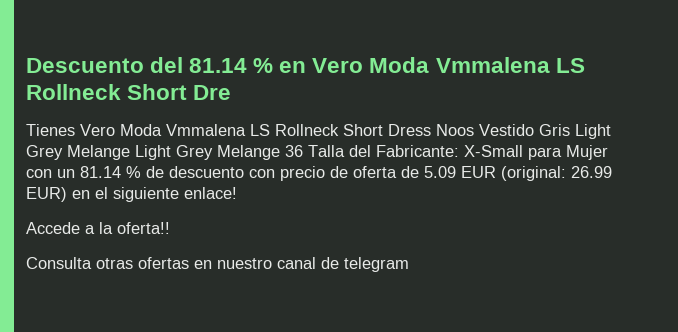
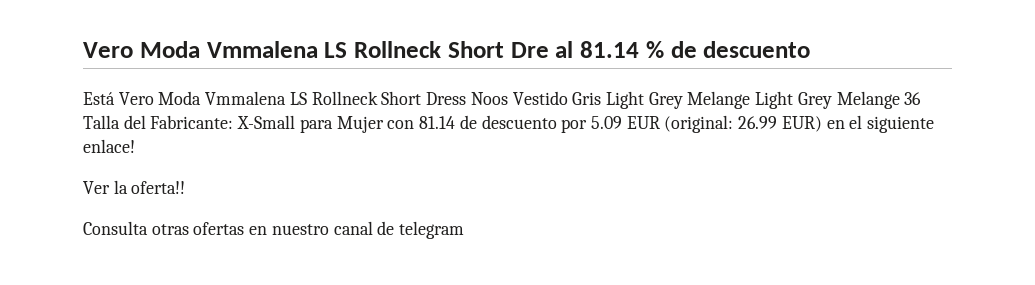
[26,57,307,73] Descuento del 81.14 % en -> (83, 50) none
[26,124,75,136] // Tienes -> [555,41,811,58] [83,92,115,105] al 81.14 % de descuento // Está
[57,166,419,181] un 81.14 % de descuento con precio de oferta de -> [419,115,588,133] 81.14 de descuento por
[26,222,95,234] Accede a -> [83,181,110,194] Ver

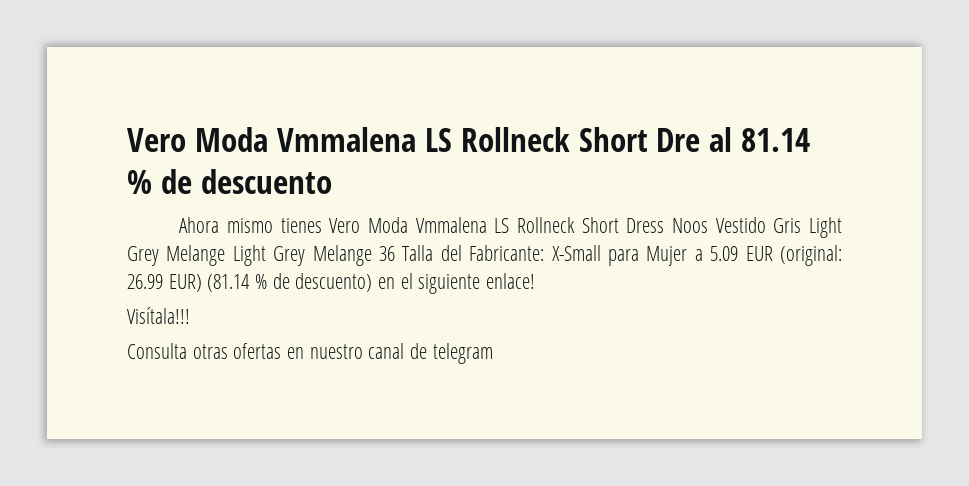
[83,92,115,105] Está -> [179,217,322,233] Ahora mismo tienes
[387,115,588,133] con 81.14 de descuento por -> [694,249,703,261] a
(822, 124) none -> [207,273,373,292] (81.14 % de descuento)
[83,180,186,194] Ver la oferta!! -> [127,307,190,324] Visítala!!!

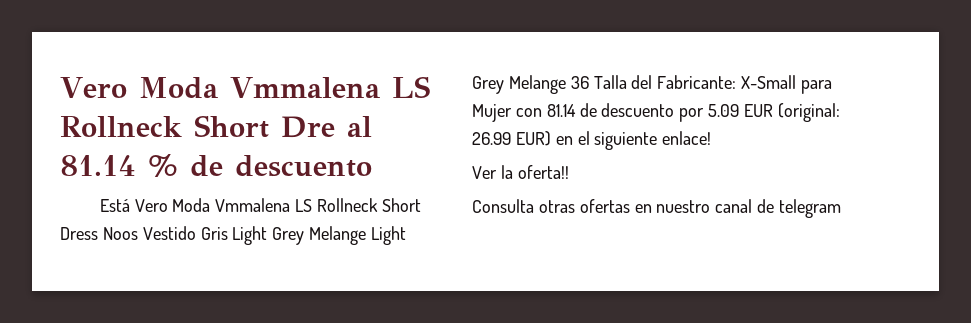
[179,217,322,233] Ahora mismo tienes -> [99,199,130,212] Está
[694,249,703,261] a -> [515,103,705,122] con 81.14 de descuento por
[207,273,373,292] (81.14 % de descuento) -> (551, 138) none
[127,307,190,324] Visítala!!! -> [472,165,569,179] Ver la oferta!!

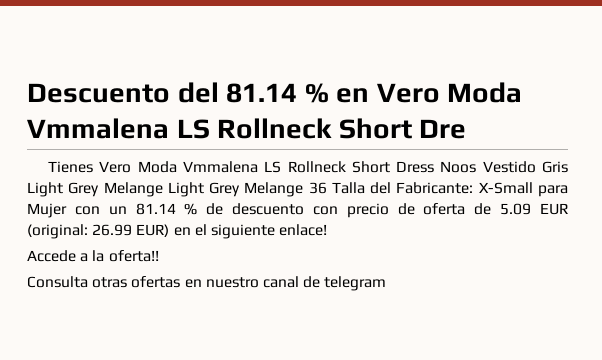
(60, 87) none -> [27,82,370,103] Descuento del 81.14 % en
[347,116,372,137] [60,154,372,177] [99,199,130,212] al 81.14 % de descuento // Está -> [48,161,94,173] // Tienes
[546,103,705,122] 81.14 de descuento por -> [108,203,492,218] un 81.14 % de descuento con precio de oferta de
[472,166,497,179] Ver -> [27,250,89,262] Accede a

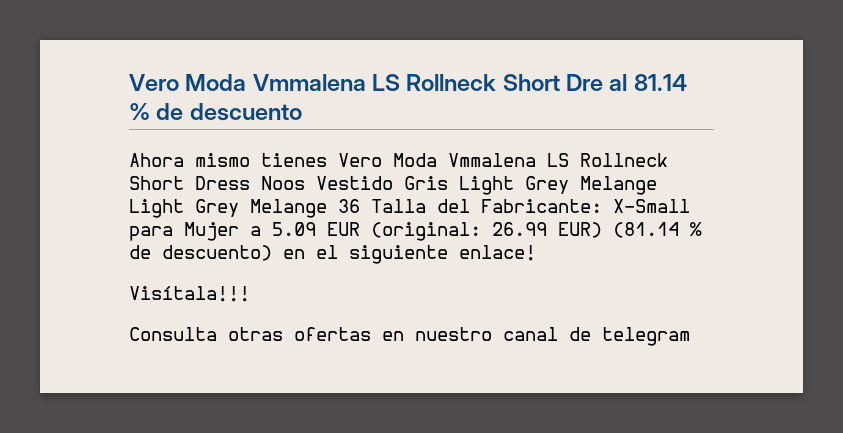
[27,82,370,103] Descuento del 81.14 % en -> (129, 82) none
[48,161,94,173] // Tienes -> [609,74,687,91] [129,103,302,121] [129,153,327,167] al 81.14 % de descuento // Ahora mismo tienes
[74,203,492,218] con un 81.14 % de descuento con precio de oferta de -> [250,226,261,236] a
(170, 230) none -> [613,222,702,238] [129,245,272,261] (81.14 % de descuento)
[27,250,159,262] Accede a la oferta!! -> [129,286,250,302] Visítala!!!

